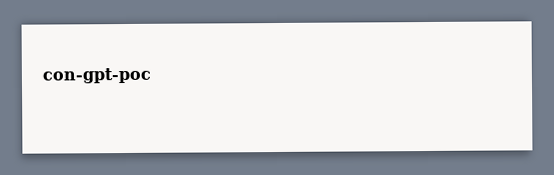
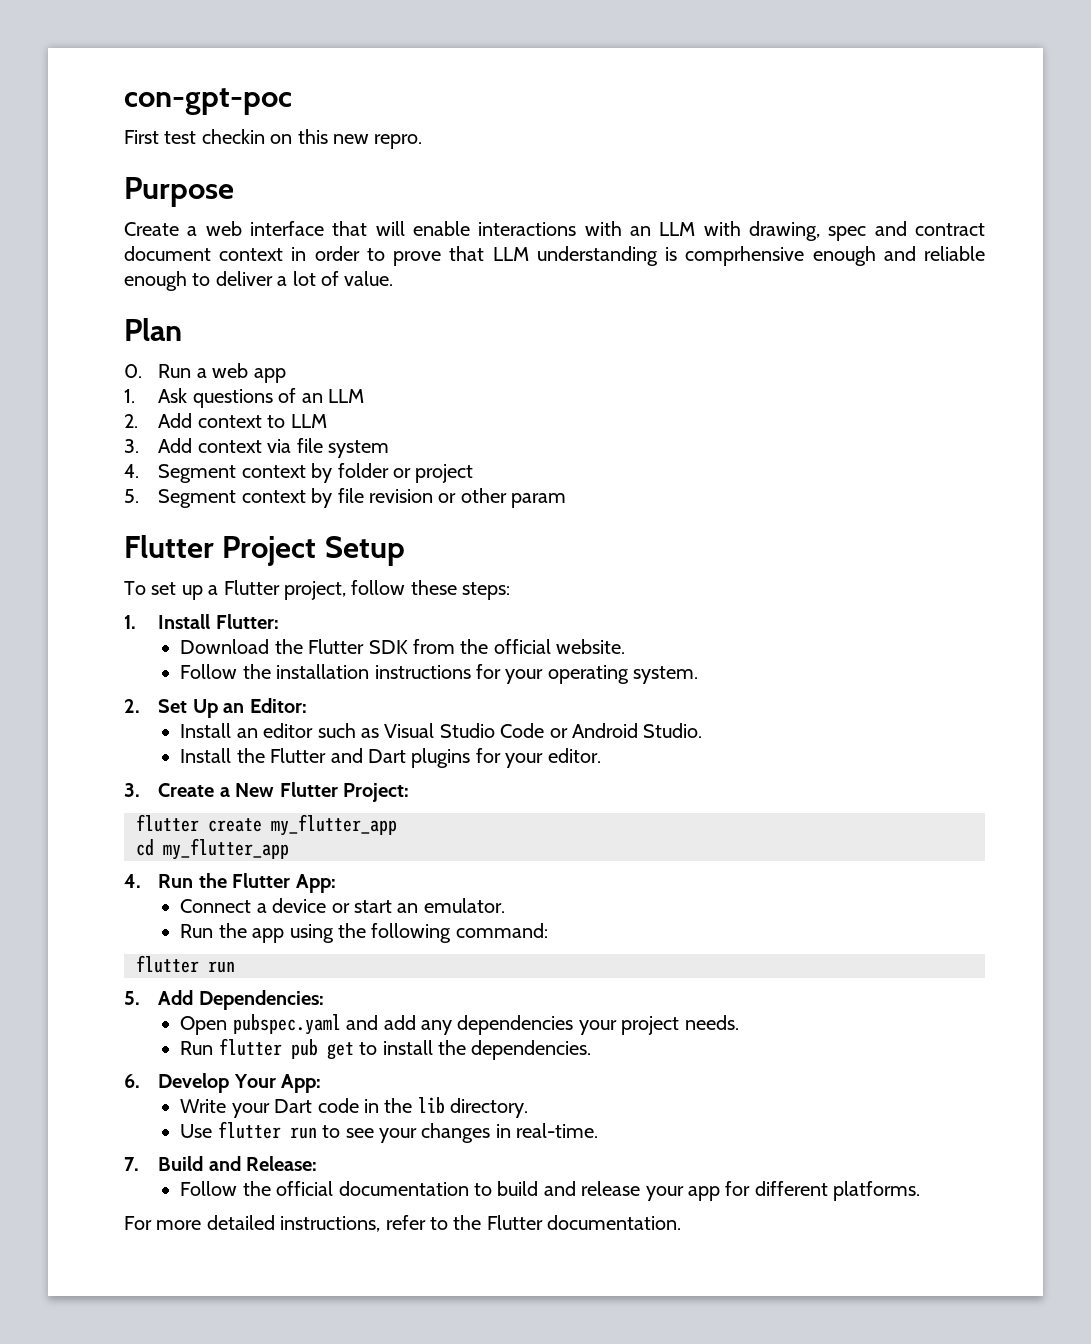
(151, 75) none -> [124,129,423,149] [124,177,234,207] [124,221,986,241] [124,246,986,266] [124,271,394,291] [124,318,182,341] [124,363,286,383] [124,388,364,408] [124,413,327,428] [124,438,389,458] [124,463,474,483] [124,488,567,508] [124,535,405,566] [124,580,511,600] [124,614,279,629] [180,639,626,654] [180,664,699,684] [124,698,307,718] [180,723,703,738] [180,748,601,768] [124,782,409,802] [136,814,397,836] [136,838,289,860] [124,873,336,893] [180,898,505,913] [180,923,548,943] [136,955,235,973] [124,990,324,1010] [180,1014,739,1035] [180,1038,592,1060] [124,1073,322,1093] [180,1097,529,1118] [180,1121,599,1143] [124,1156,318,1171] [180,1181,921,1201] [124,1215,682,1232] // First test checkin on this new repro. // Purpose // Create a web interface that will enable interactions with an LLM with drawing, spec and contract document context in order to prove that LLM understanding is comprhensive enough and reliable enough to deliver a lot of value. // Plan // 0. Run a web app // 1. Ask questions of an LLM // 2. Add context to LLM // 3. Add context via file system // 4. Segment context by folder or project // 5. Segment context by file revision or other param // Flutter Project Setup // To set up a Flutter project, follow these steps: // 1. Install Flutter: // Download the Flutter SDK from the official website. // Follow the installation instructions for your operating system. // 2. Set Up an Editor: // Install an editor such as Visual Studio Code or Android Studio. // Install the Flutter and Dart plugins for your editor. // 3. Create a New Flutter Project: // flutter create my_flutter_app // cd my_flutter_app // 4. Run the Flutter App: // Connect a device or start an emulator. // Run the app using the following command: // flutter run // 5. Add Dependencies: // Open pubspec.yaml and add any dependencies your project needs. // Run flutter pub get to install the dependencies. // 6. Develop Your App: // Write your Dart code in the lib directory. // Use flutter run to see your changes in real-time. // 7. Build and Release: // Follow the official documentation to build and release your app for different platforms. // For more detailed instructions, refer to the Flutter documentation.

